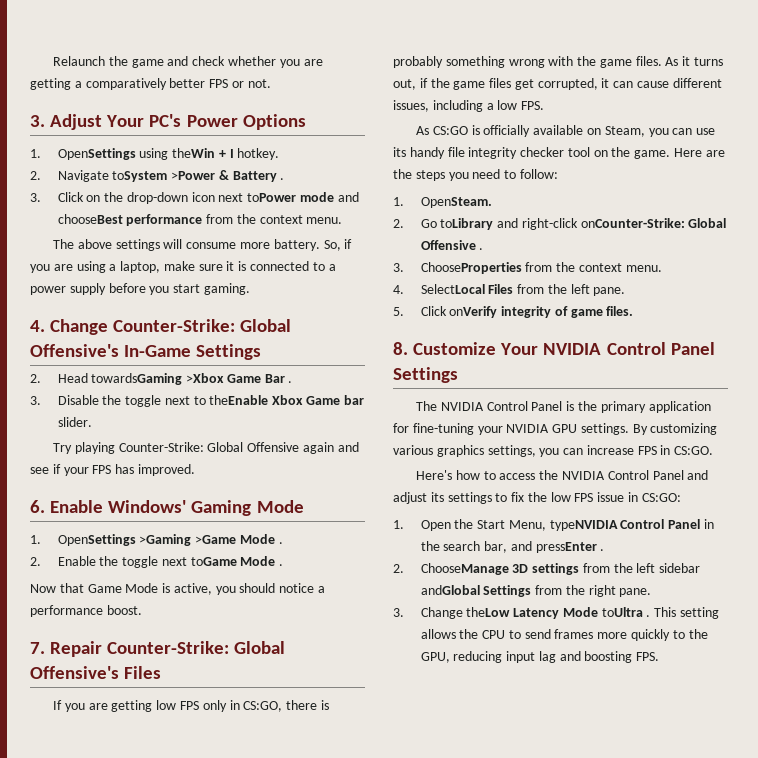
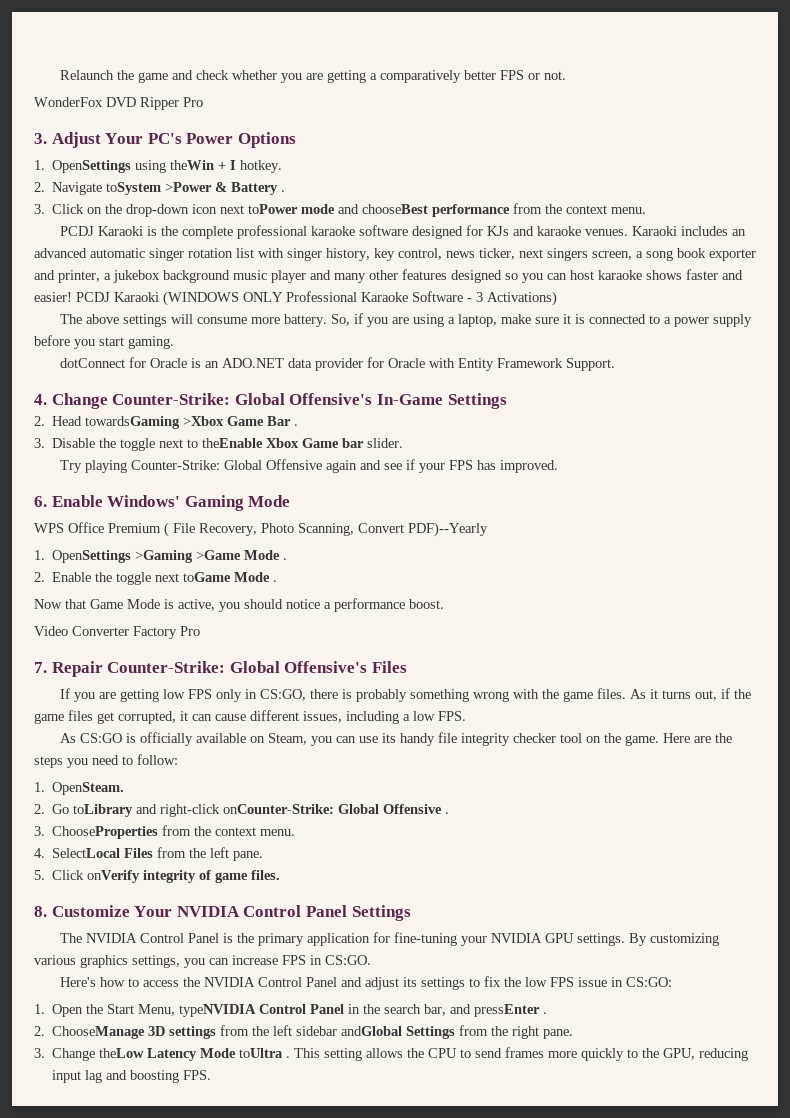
(271, 83) none -> [34,97,203,110] // WonderFox DVD Ripper Pro
(343, 220) none -> [59,225,746,239] [34,248,756,261] [34,269,743,283] [34,291,557,306] // PCDJ Karaoki is the complete professional karaoke software designed for KJs and karaoke venues. Karaoki includes an advanced automatic singer rotation list with singer history, key control, news ticker, next singers screen, a song book exporter and printer, a jukebox background music player and many other features designed so you can host karaoke shows faster and easier! PCDJ Karaoki (WINDOWS ONLY Professional Karaoke Software - 3 Activations)
(250, 289) none -> [59,357,615,371] // dotConnect for Oracle is an ADO.NET data provider for Oracle with Entity Framework Support.
(304, 506) none -> [34,522,488,537] // WPS Office Premium ( File Recovery, Photo Scanning, Convert PDF)--Yearly
(142, 610) none -> [34,626,200,639] // Video Converter Factory Pro

